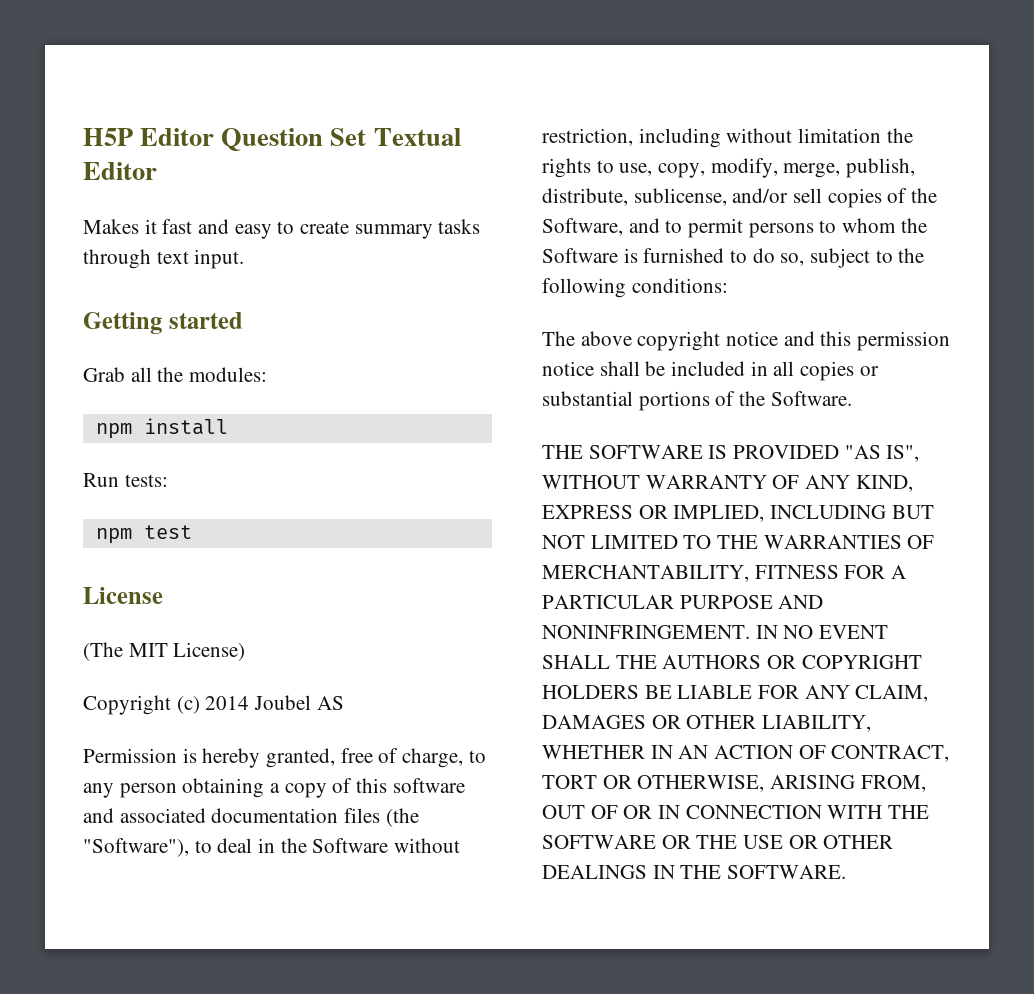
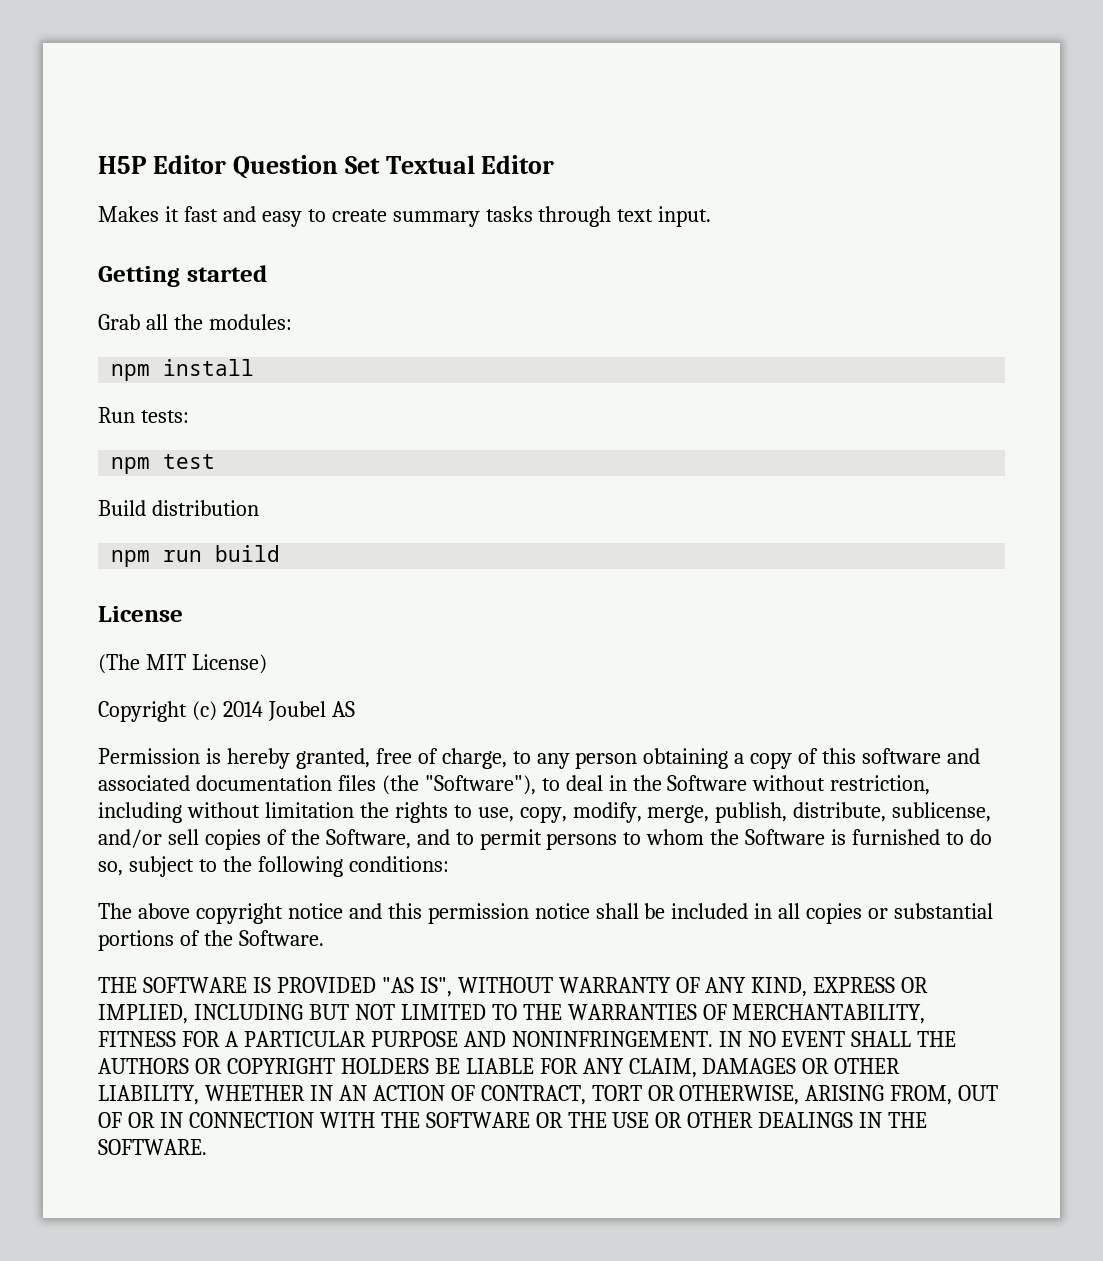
(192, 532) none -> [98,500,259,516] [111,545,281,567] // Build distribution // npm run build

